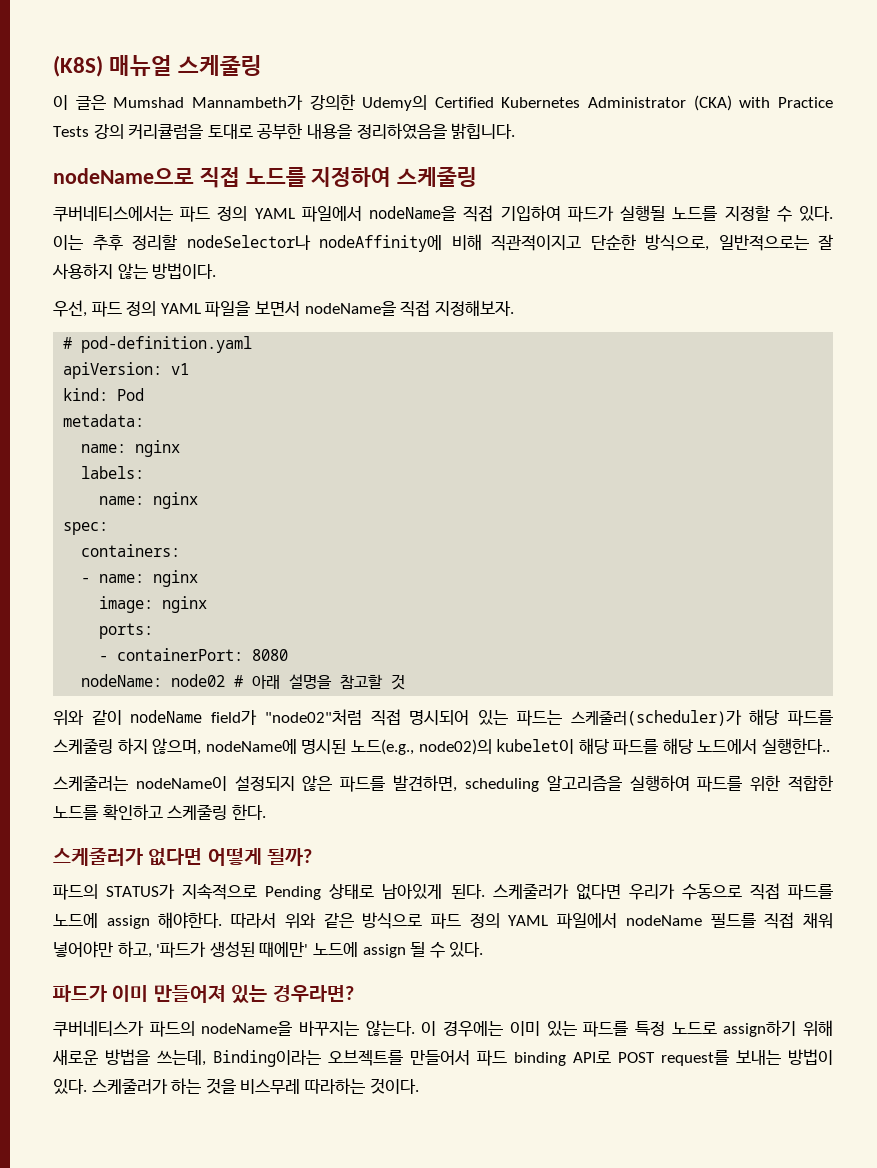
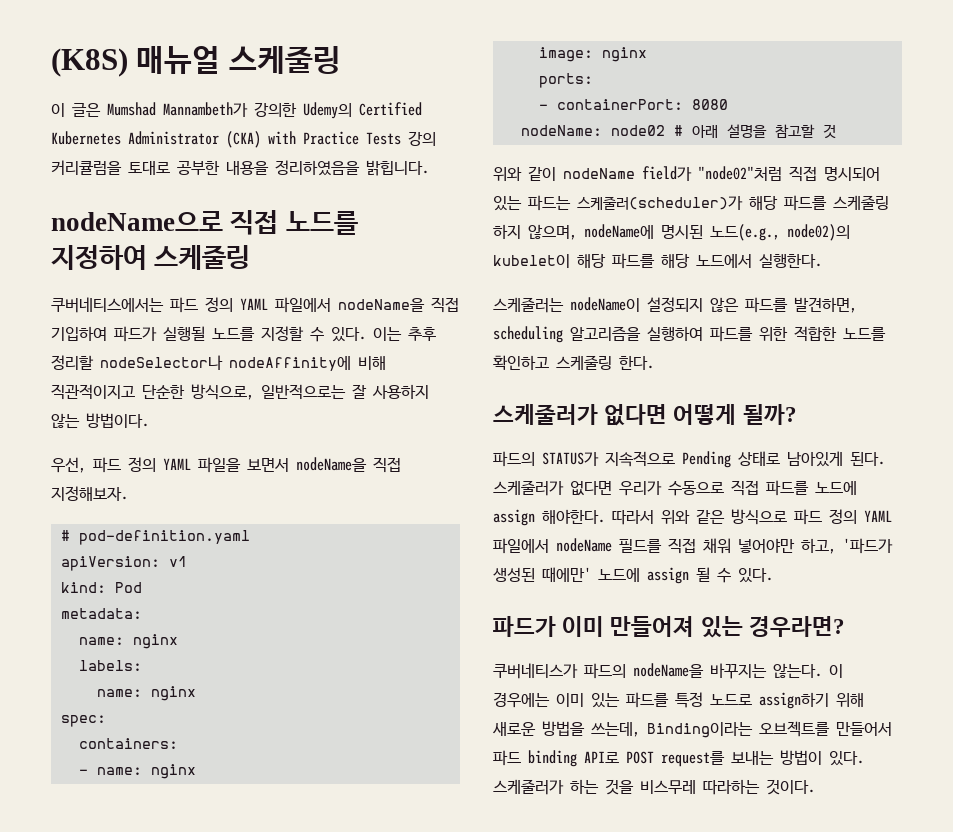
[762,738,831,754] 실행한다.. -> [759,253,822,268] 실행한다.

